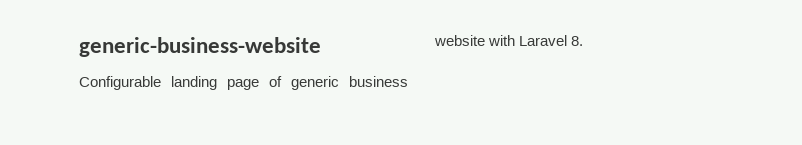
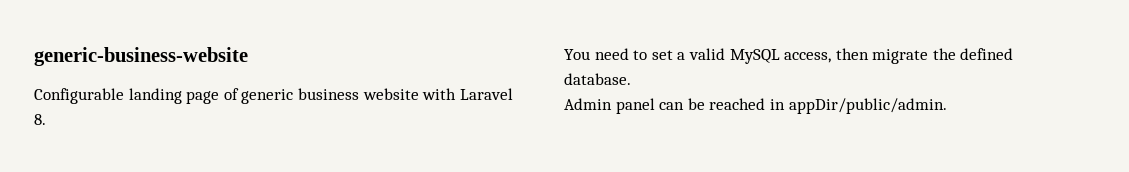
(584, 41) none -> [564,48,1014,64] [564,73,631,85] [564,98,947,114] // You need to set a valid MySQL access, then migrate the defined database. // Admin panel can be reached in appDir/public/admin.

